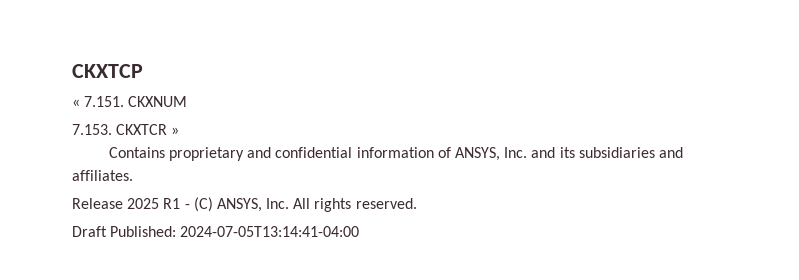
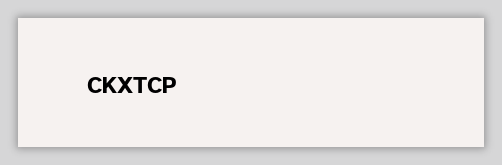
[72,96,188,107] [72,124,180,135] [108,147,683,161] [72,170,133,181] [72,197,417,212] [72,226,360,237] // « 7.151. CKXNUM // 7.153. CKXTCR » // Contains proprietary and confidential information of ANSYS, Inc. and its subsidiaries and affiliates. // Release 2025 R1 - (C) ANSYS, Inc. All rights reserved. // Draft Published: 2024-07-05T13:14:41-04:00 -> (176, 85) none

